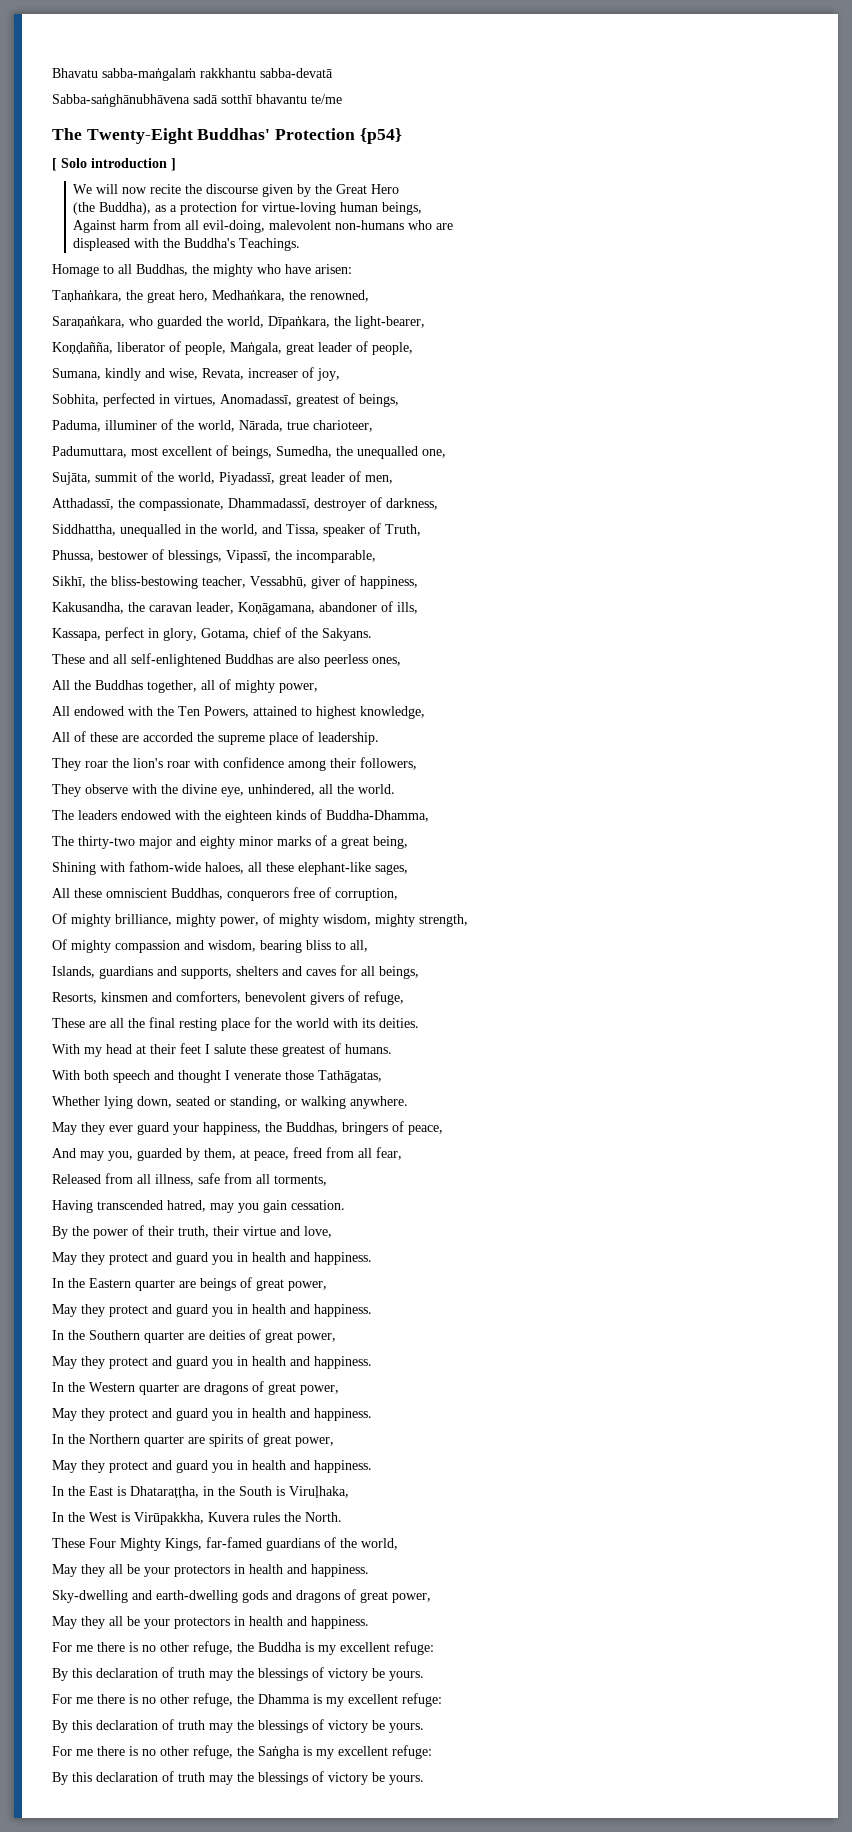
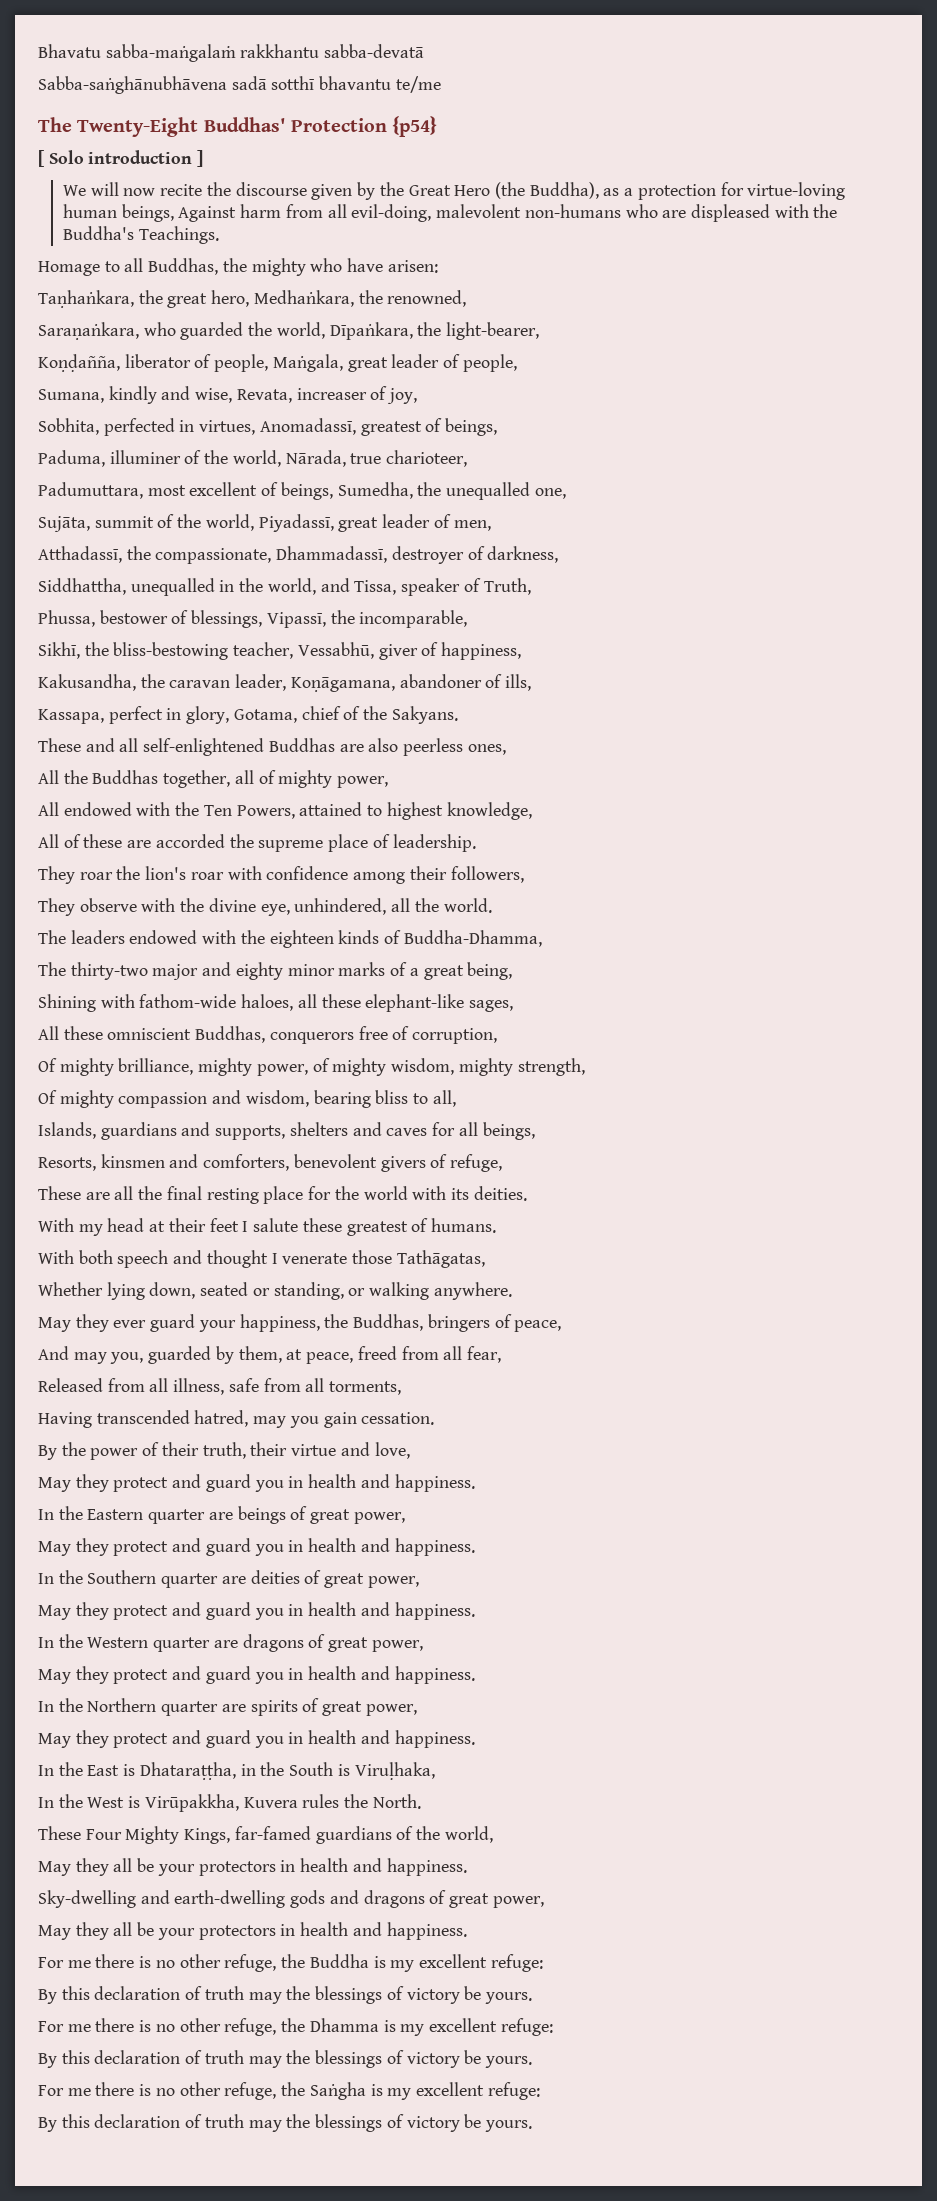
(400, 189) // -> (491, 190) none
(423, 208) // -> (174, 213) none
(454, 226) // -> (687, 214) none

